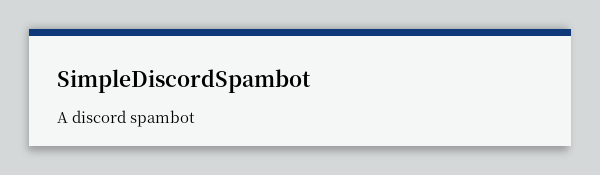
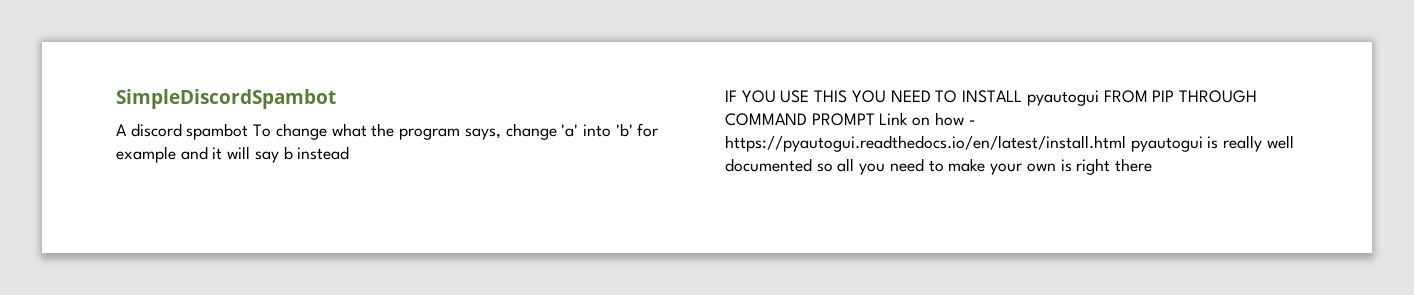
(196, 118) none -> [253,123,659,140] [116,146,350,163] [725,90,1257,106] [725,112,976,126] [725,135,1294,152] [725,158,1152,175] To change what the program says, change 'a' into 'b' for example and it will say b instead // IF YOU USE THIS YOU NEED TO INSTALL pyautogui FROM PIP THROUGH COMMAND PROMPT Link on how - https://pyautogui.readthedocs.io/en/latest/install.html pyautogui is really well documented so all you need to make your own is right there

